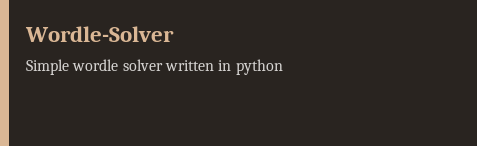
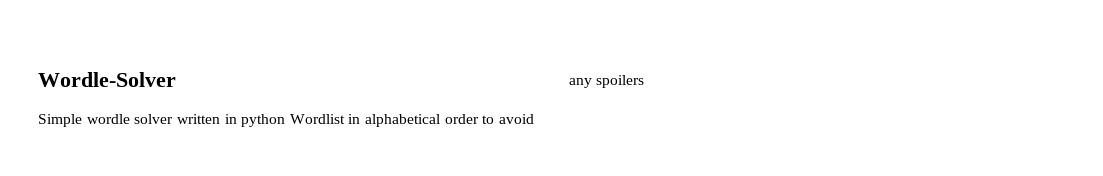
(283, 67) none -> [289,114,534,127] [569,75,645,88] Wordlist in alphabetical order to avoid any spoilers

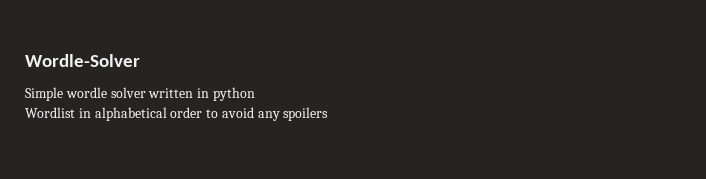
(286, 120) none -> (255, 94) //

